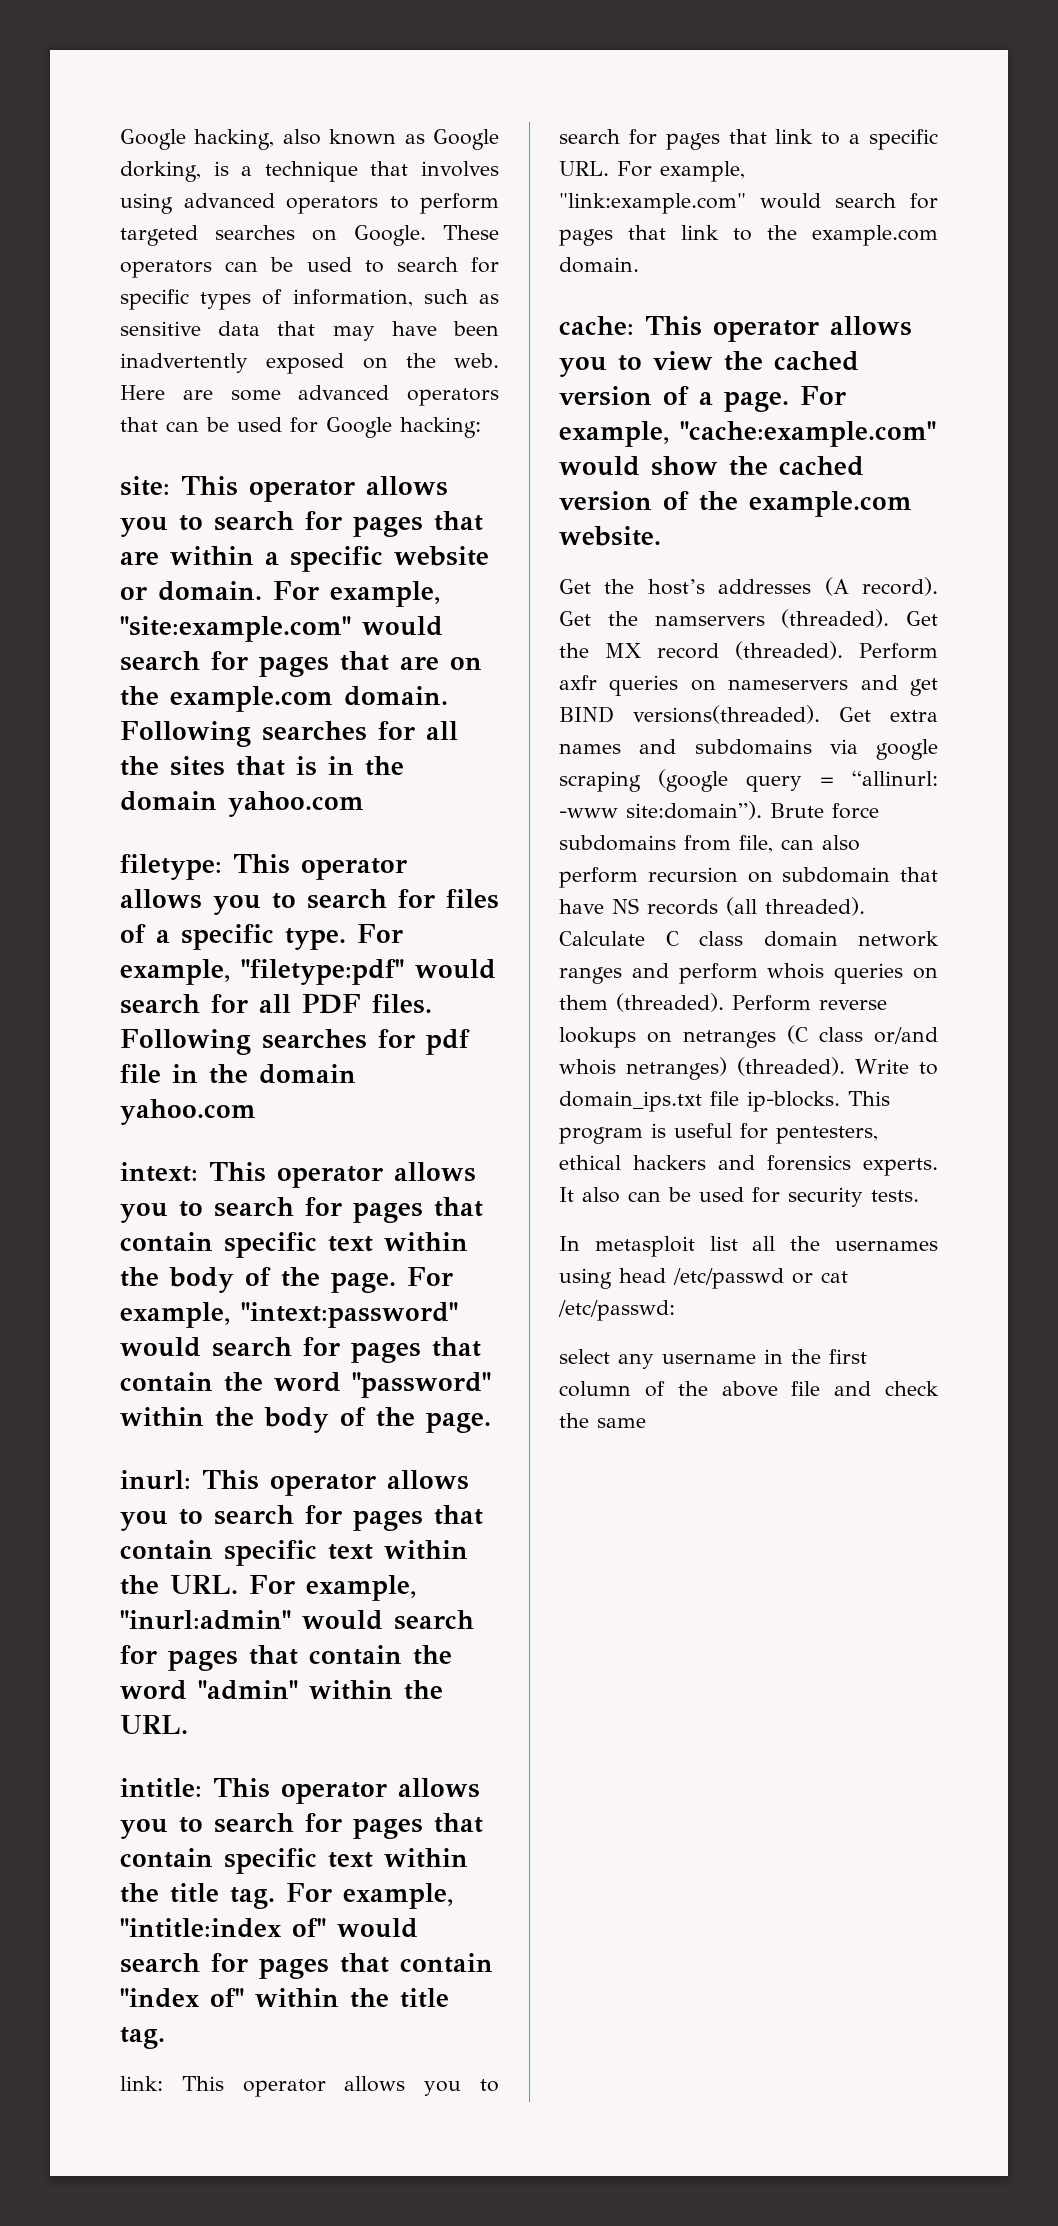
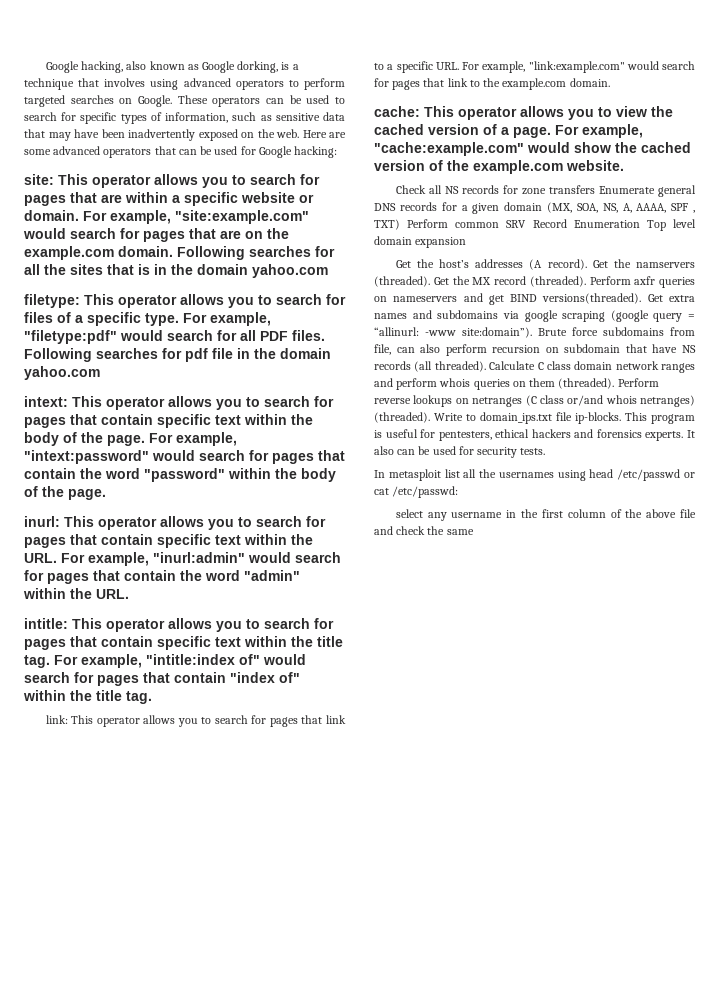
(661, 536) none -> [395,185,696,197] [374,202,695,214] [374,219,696,231] [374,236,467,248] // Check all NS records for zone transfers Enumerate general DNS records for a given domain (MX, SOA, NS, A, AAAA, SPF , TXT) Perform common SRV Record Enumeration Top level domain expansion

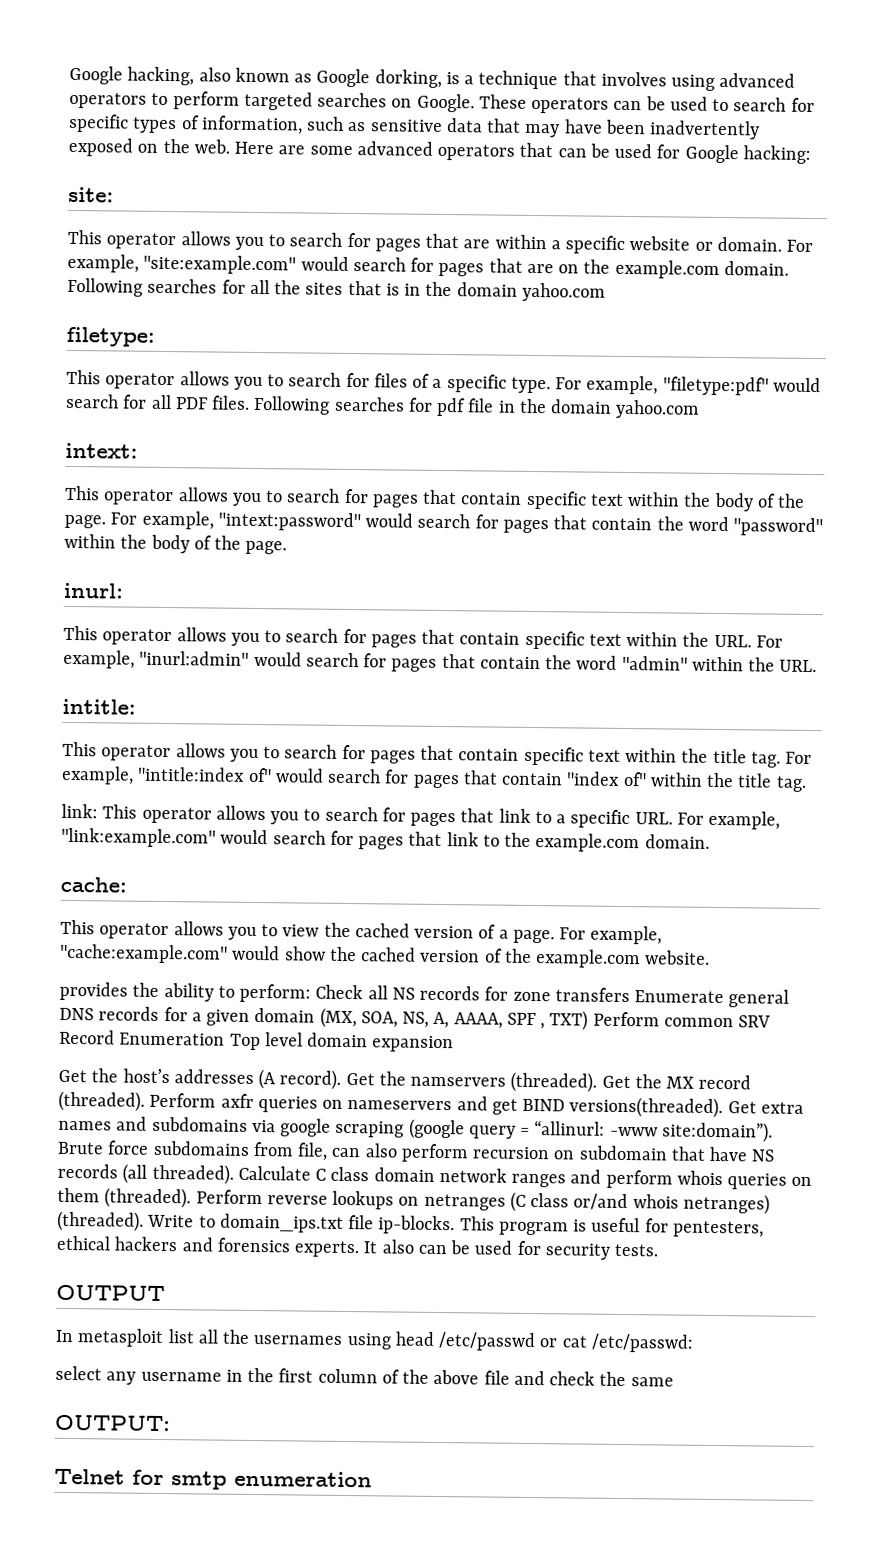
(54, 179) none -> (114, 194) //
(80, 301) none -> (155, 336) //
(68, 401) none -> (138, 450) //
(60, 521) none -> (124, 590) //
(68, 623) none -> (136, 706) //
(420, 111) none -> (127, 884) //
(624, 165) none -> [59,981,312,1003] provides the ability to perform:
(546, 451) none -> [56,1284,165,1302] // OUTPUT
(474, 532) none -> [54,1414,171,1432] [54,1468,372,1490] // OUTPUT: // Telnet for smtp enumeration

